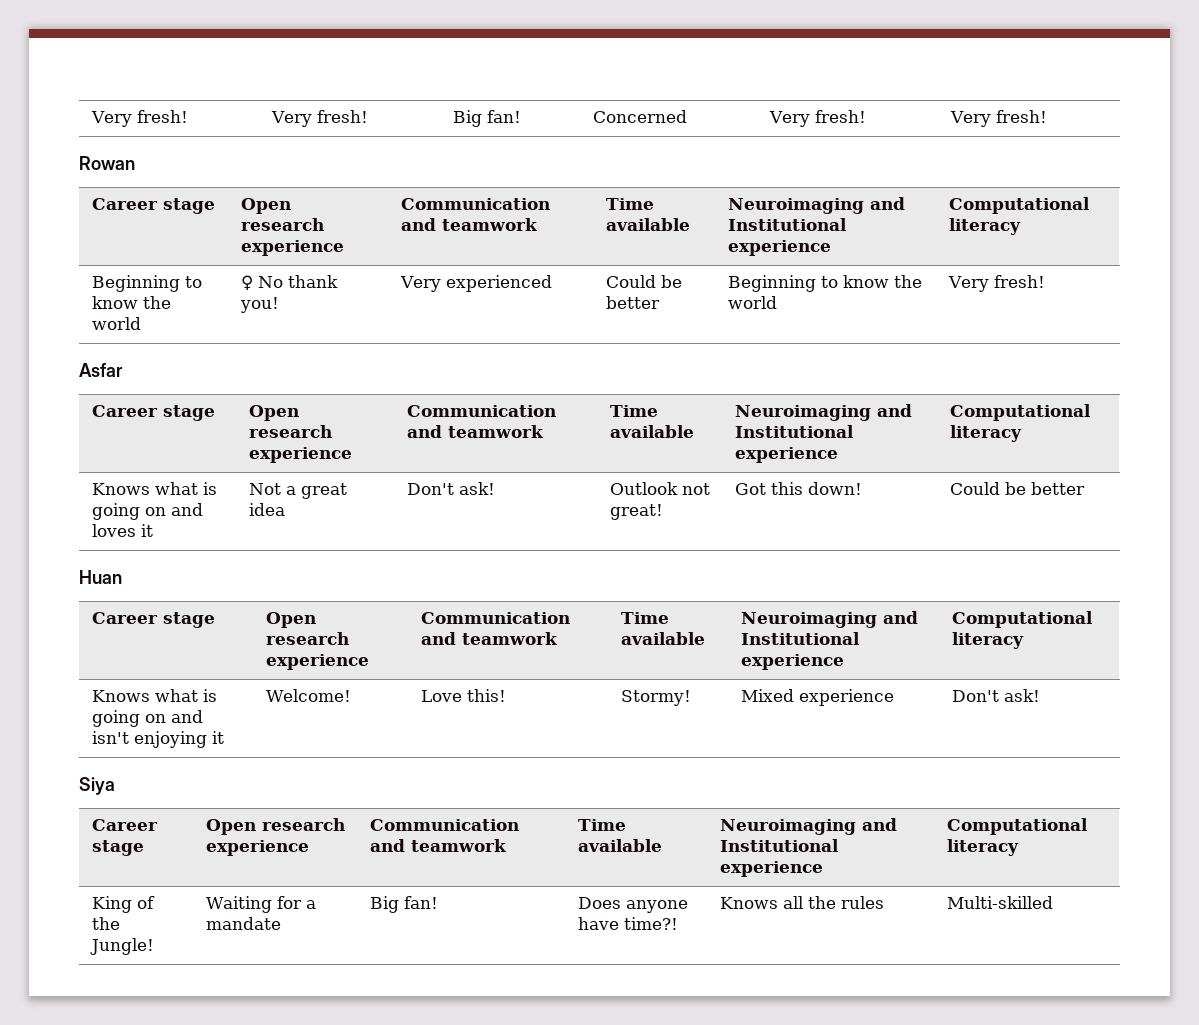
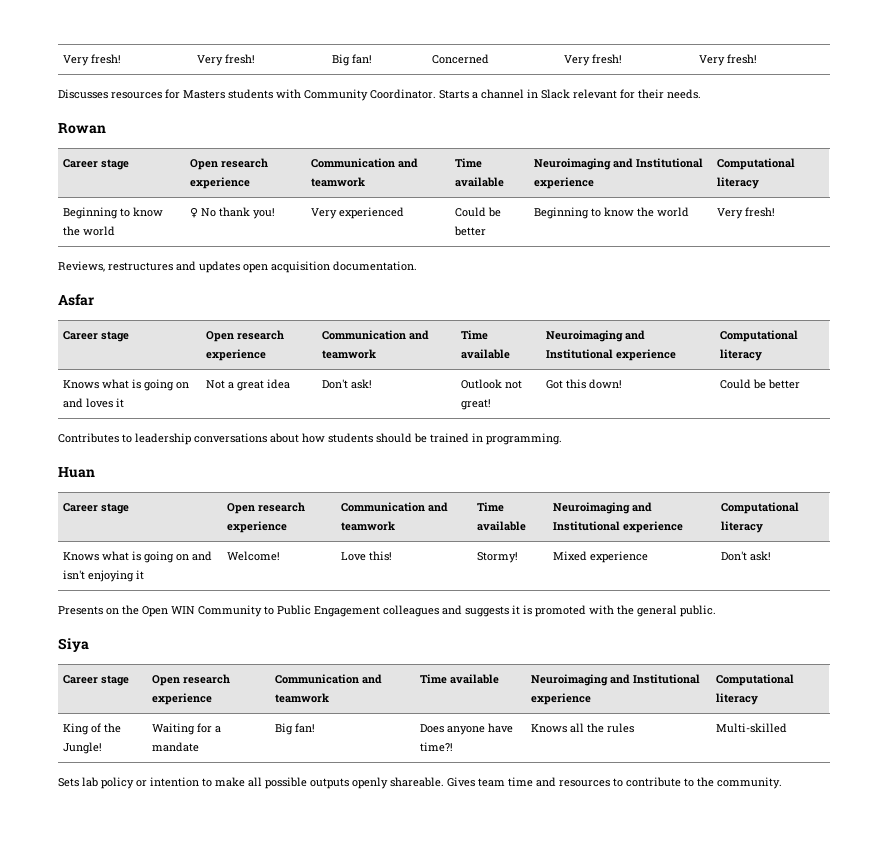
(1047, 116) none -> [58,89,701,101] // Discusses resources for Masters students with Community Coordinator. Starts a channel in Slack relevant for their needs.
(1045, 281) none -> [58,261,417,273] // Reviews, restructures and updates open acquisition documentation.
(1085, 488) none -> [58,433,562,445] // Contributes to leadership conversations about how students should be trained in programming.
(1040, 695) none -> [58,605,716,617] // Presents on the Open WIN Community to Public Engagement colleagues and suggests it is promoted with the general public.
(1053, 902) none -> [58,777,782,789] // Sets lab policy or intention to make all possible outputs openly shareable. Gives team time and resources to contribute to the community.

